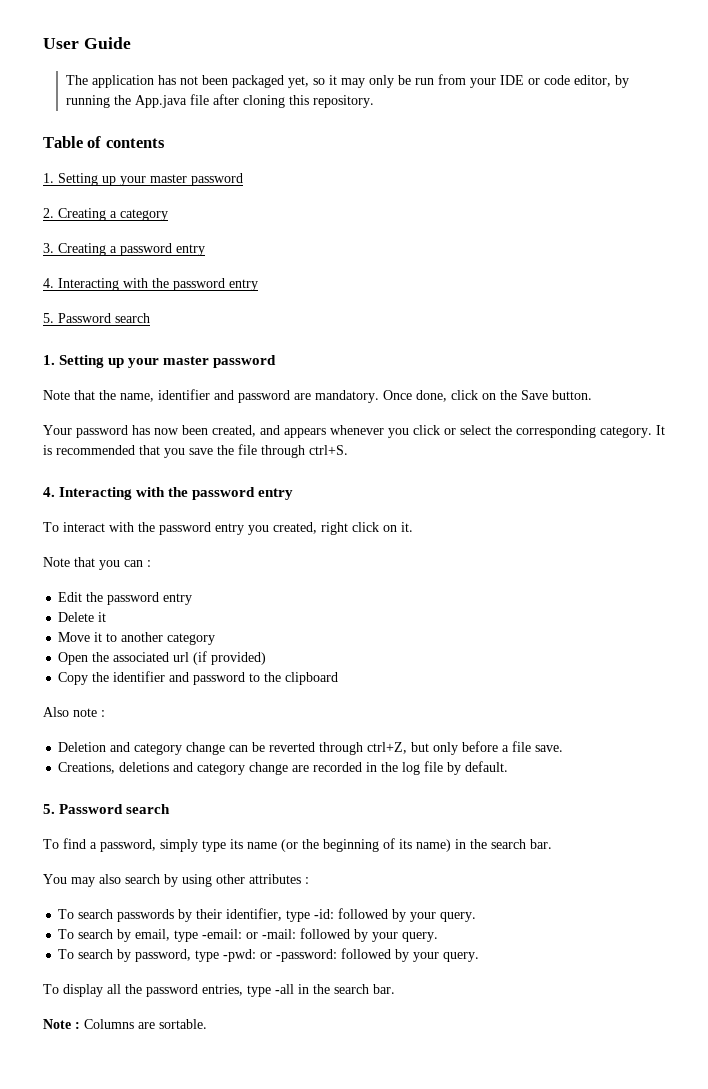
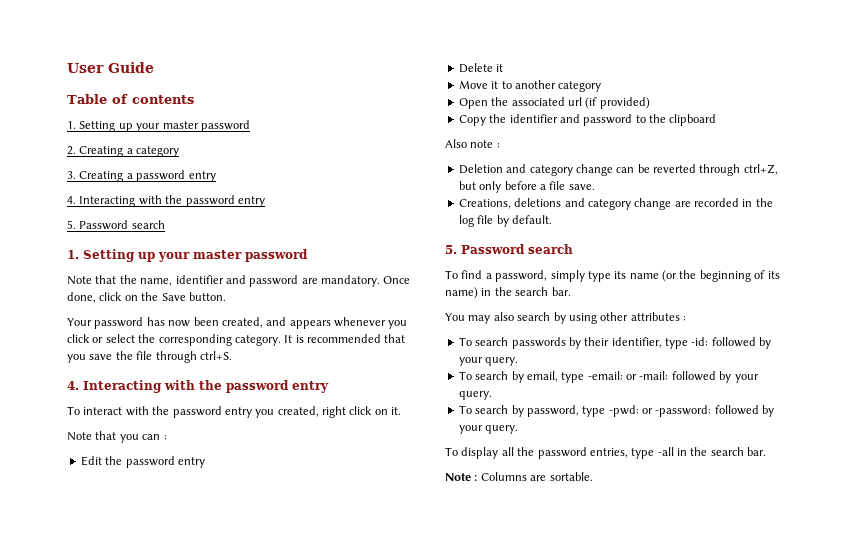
[65,74,629,88] [65,94,374,108] // The application has not been packaged yet, so it may only be run from your IDE or code editor, by running the App.java file after cloning this repository. -> (154, 67) none

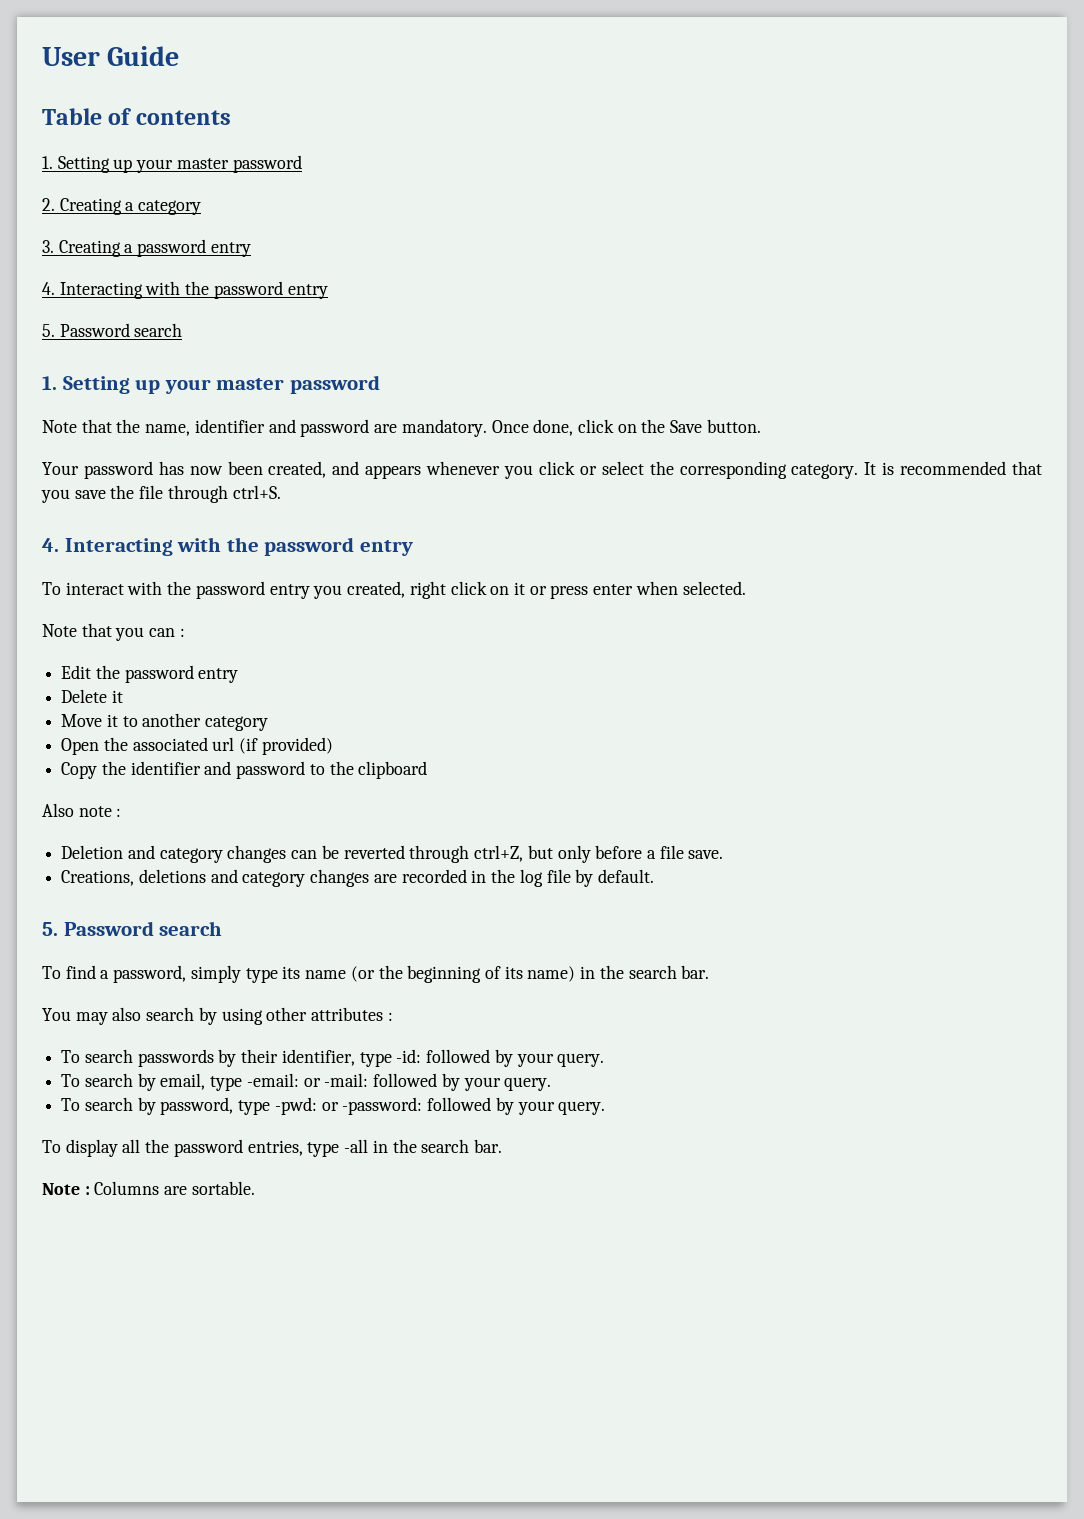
[391,407,402,415] it. -> [513,581,746,599] it or press enter when selected.
[575,164,613,176] change -> [227,845,287,863] changes
[634,198,672,210] change -> [310,869,370,887] changes

